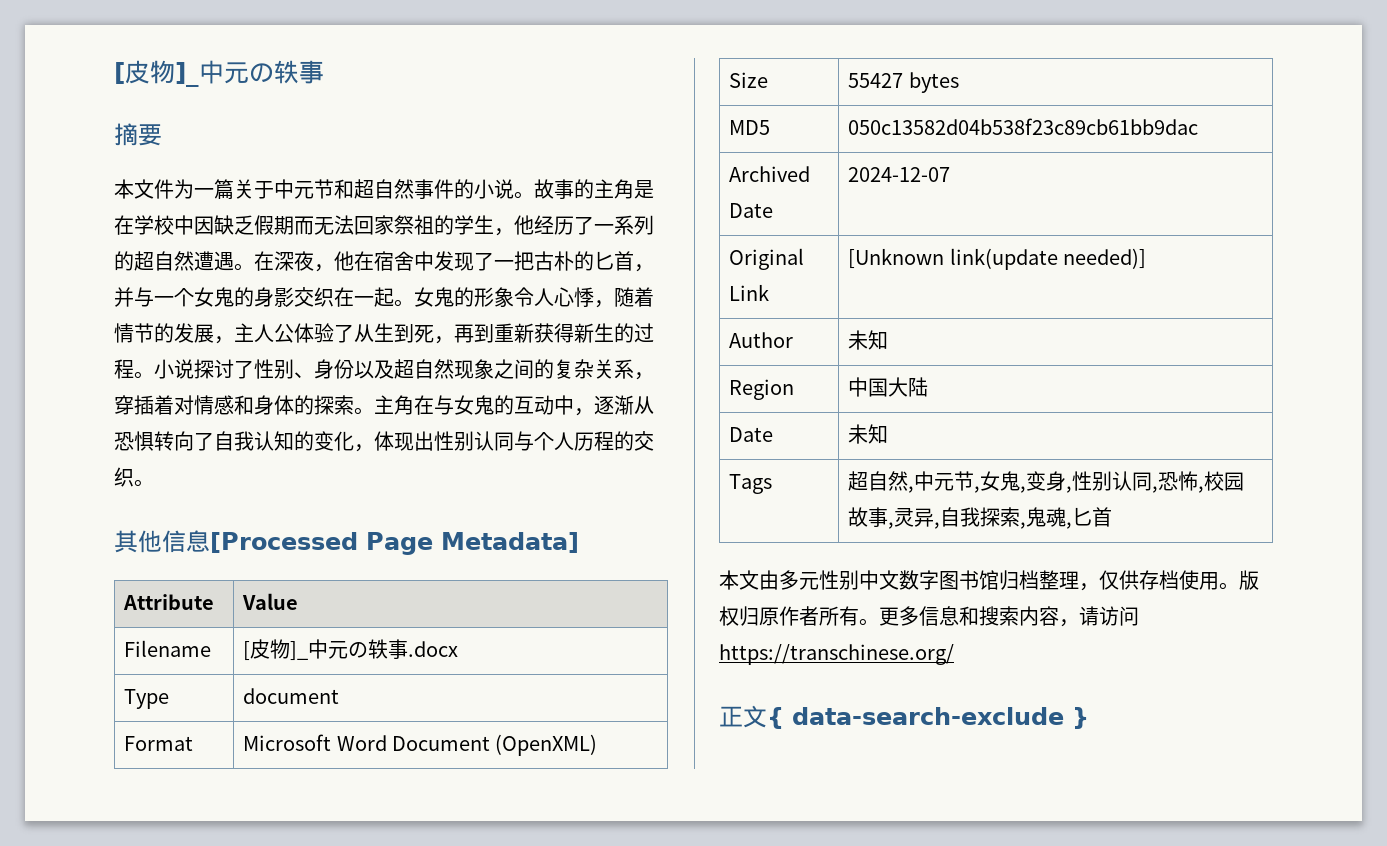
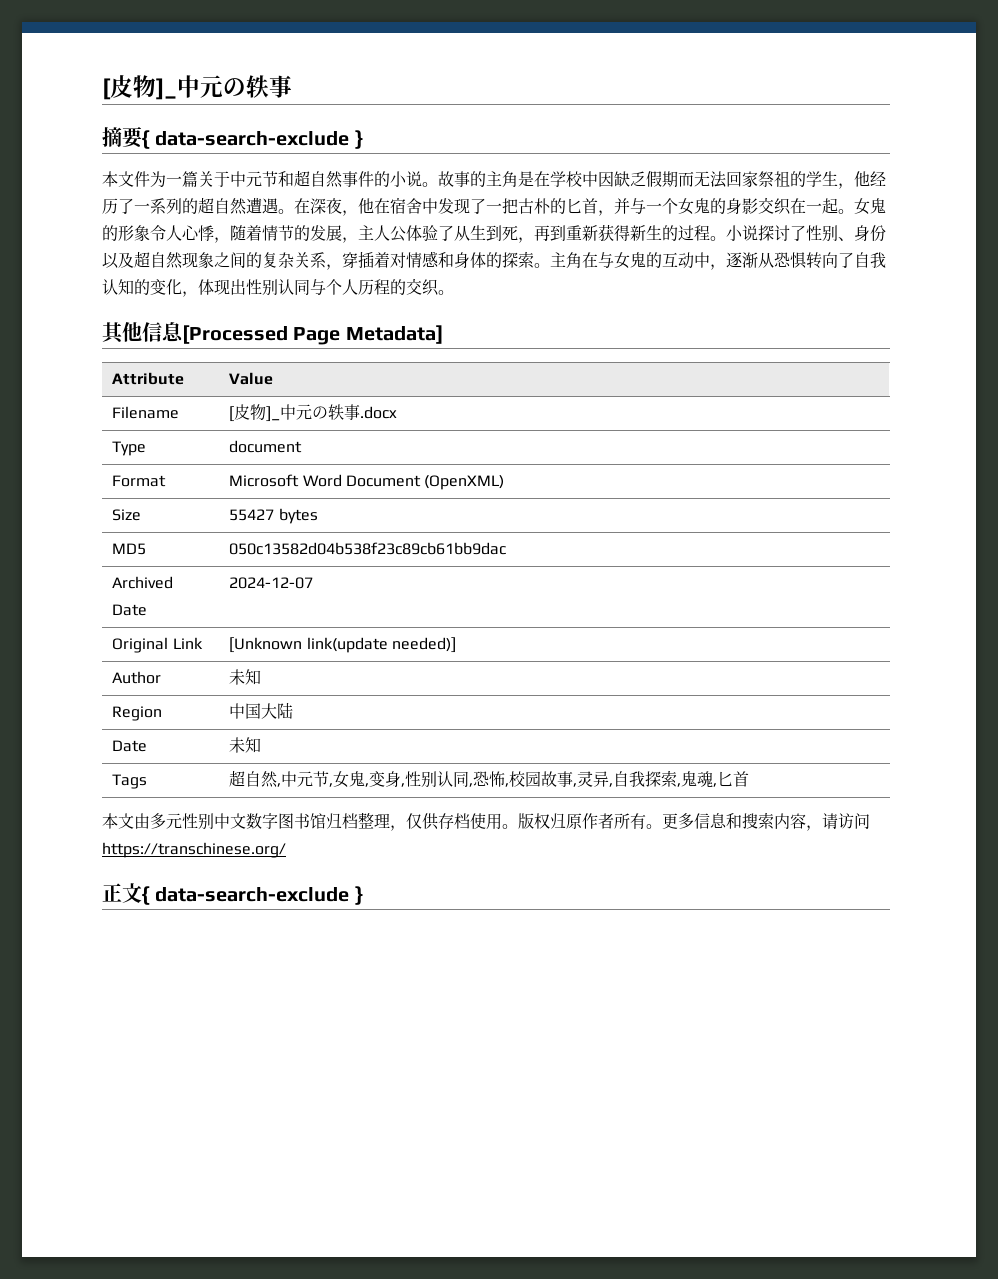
(162, 135) none -> [142,130,363,149] { data-search-exclude }

